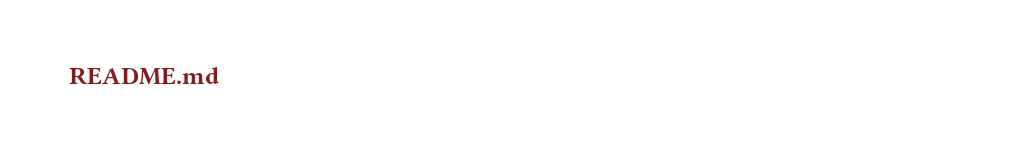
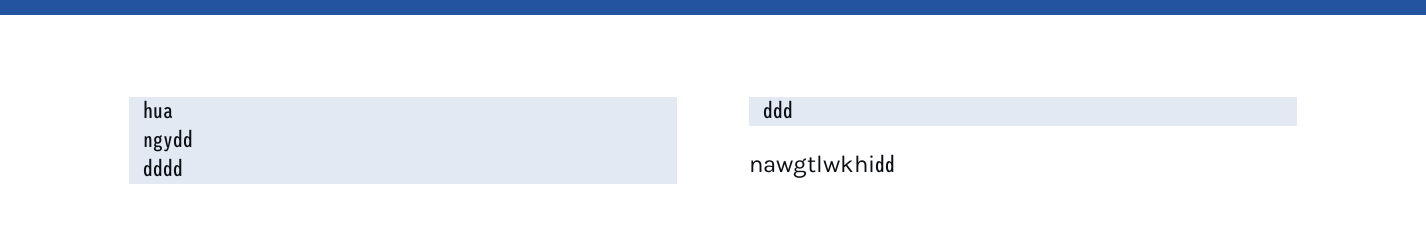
[69,67,219,85] README.md -> [143,100,174,119] [143,129,194,152] [143,158,184,177] [763,100,794,119] [749,154,895,178] hua // ngydd // dddd // ddd // nawgtlwkhidd

